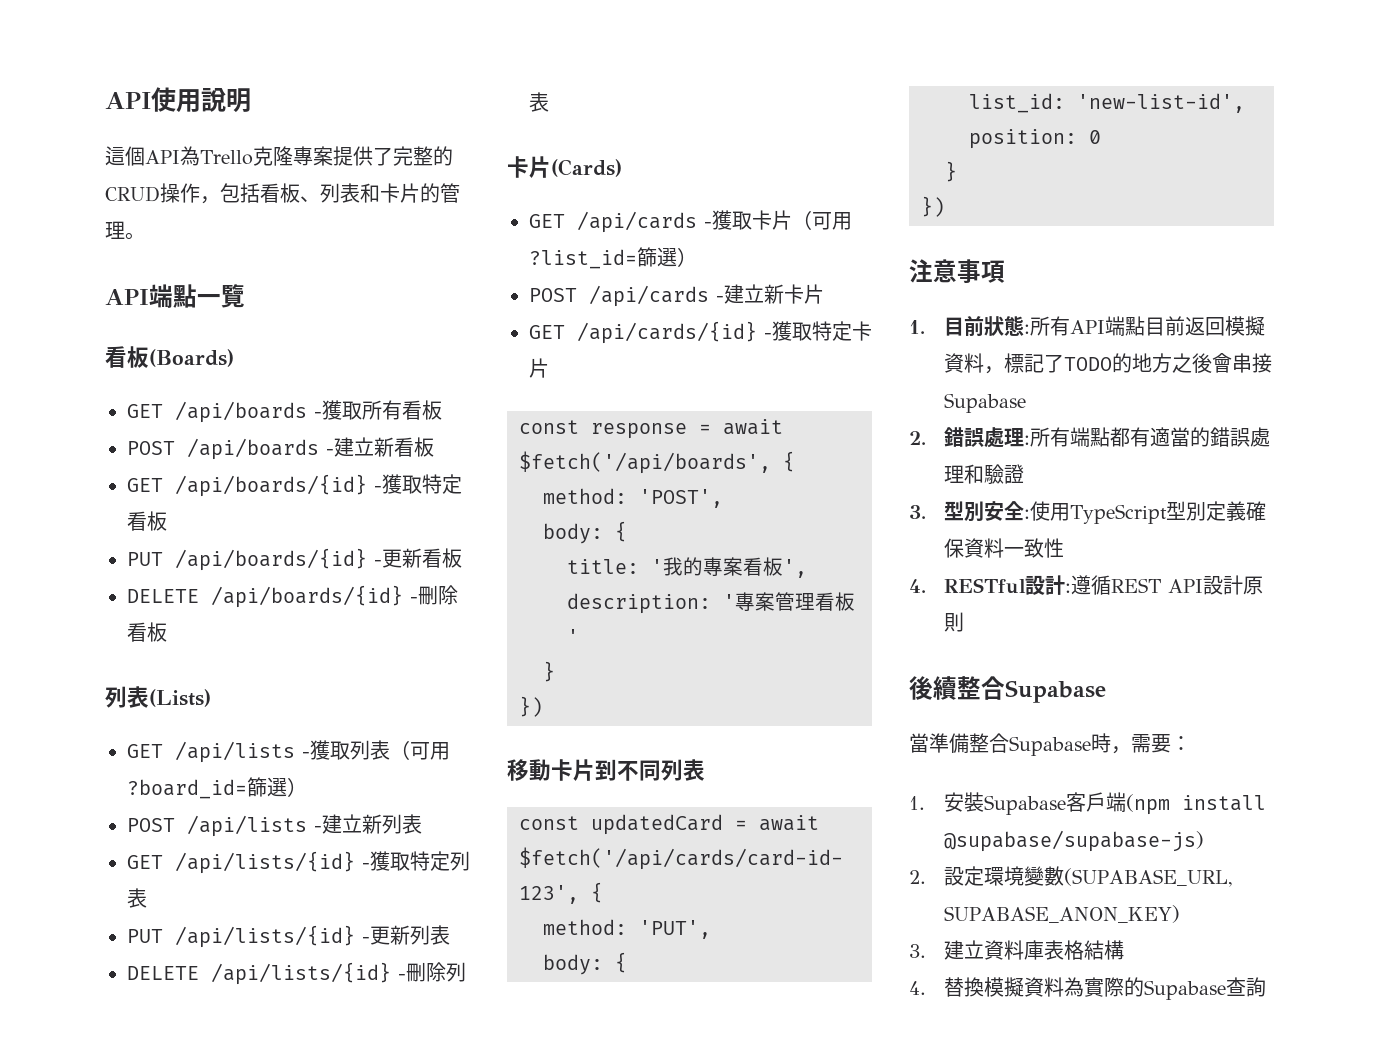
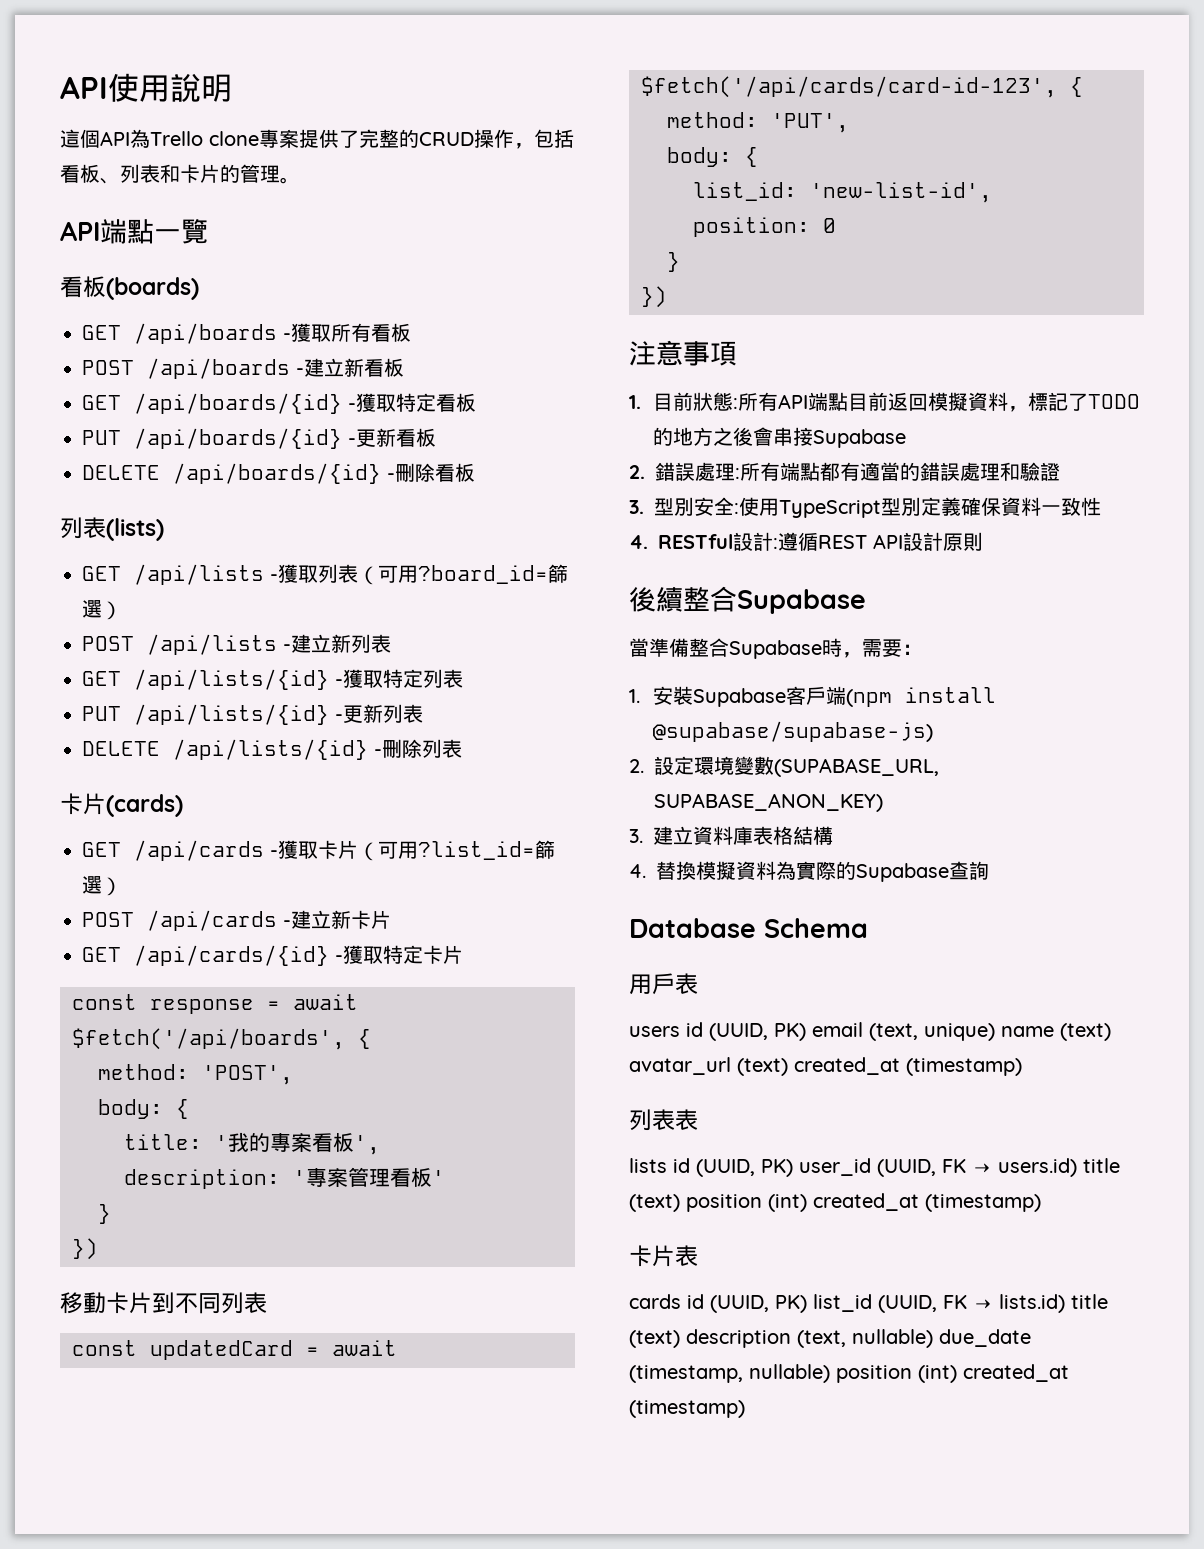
[252,146,293,166] 克隆 -> [209,131,259,146] clone
[149,349,234,367] (Boards) -> [106,277,199,300] (boards)
[149,689,211,707] (Lists) -> [106,518,164,541] (lists)
[551,159,622,177] (Cards) -> [106,794,183,817] (cards)
(1267, 987) none -> [629,918,868,938] [629,973,698,995] [629,1022,1111,1041] [629,1057,1022,1076] [629,1109,698,1131] [629,1158,1120,1177] [629,1193,1041,1212] [629,1245,698,1267] [629,1294,1108,1313] [629,1329,1031,1348] [629,1364,1069,1383] [629,1400,745,1418] // Database Schema // 用戶表 // users id (UUID, PK) email (text, unique) name (text) avatar_url (text) created_at (timestamp) // 列表表 // lists id (UUID, PK) user_id (UUID, FK → users.id) title (text) position (int) created_at (timestamp) // 卡片表 // cards id (UUID, PK) list_id (UUID, FK → lists.id) title (text) description (text, nullable) due_date (timestamp, nullable) position (int) created_at (timestamp)

